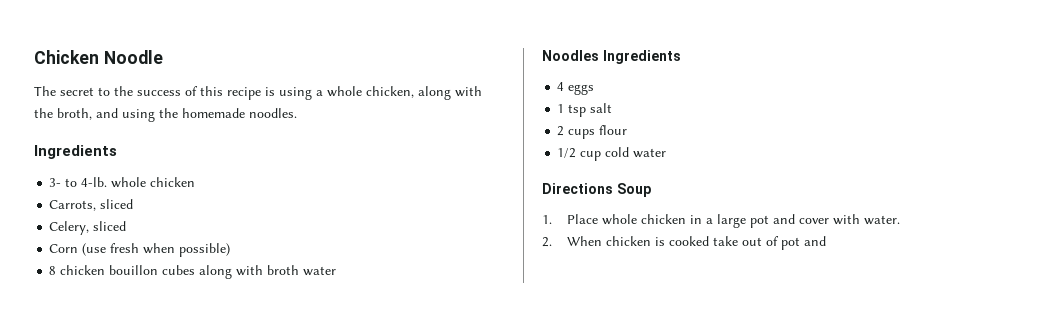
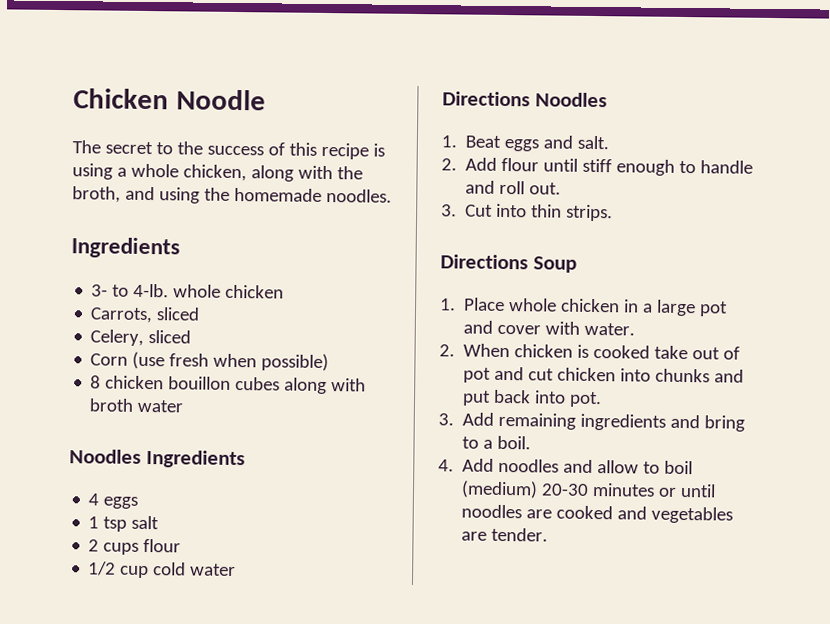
(667, 153) none -> [442,91,607,108] [441,135,610,152] [441,157,754,176] [465,180,562,195] [441,203,614,222] // Directions Noodles // 1. Beat eggs and salt. // 2. Add flour until stiff enough to handle and roll out. // 3. Cut into thin strips.
(826, 241) none -> [528,367,745,383] [462,389,603,408] [438,412,746,432] [462,435,532,450] [438,458,694,475] [461,480,717,499] [461,504,734,524] [461,527,549,542] cut chicken into chunks and put back into pot. // 3. Add remaining ingredients and bring to a boil. // 4. Add noodles and allow to boil (medium) 20-30 minutes or until noodles are cooked and vegetables are tender.

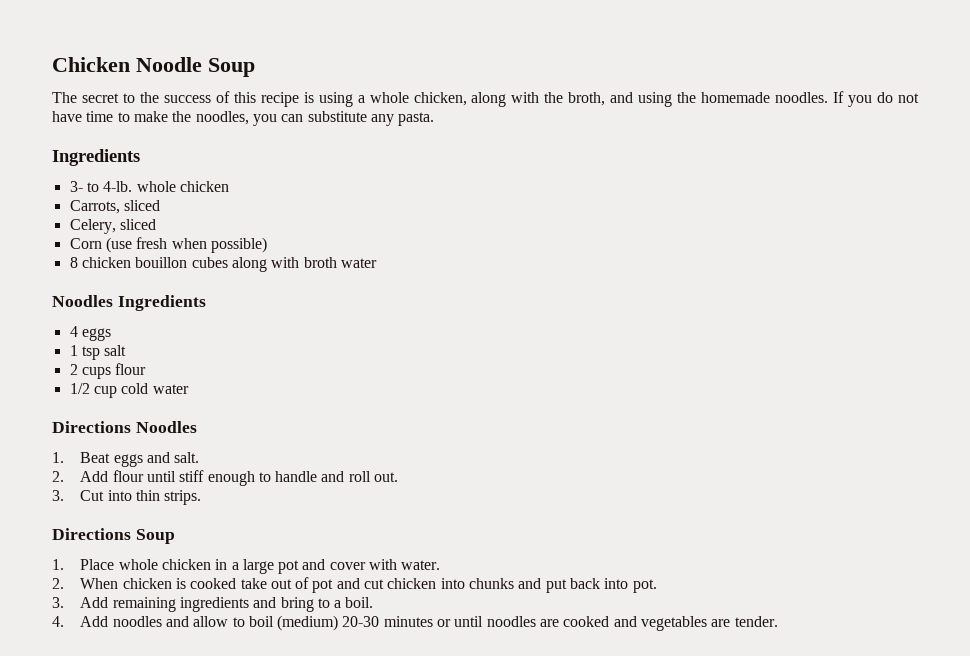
(266, 100) none -> [208,58,255,77] Soup
(392, 195) none -> [833,91,920,107] [52,111,435,126] If you do not have time to make the noodles, you can substitute any pasta.

